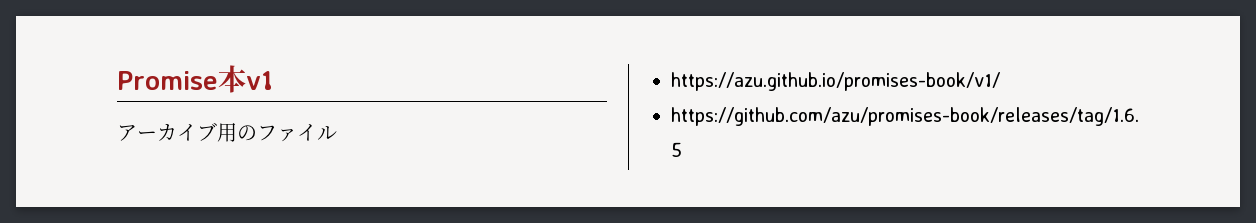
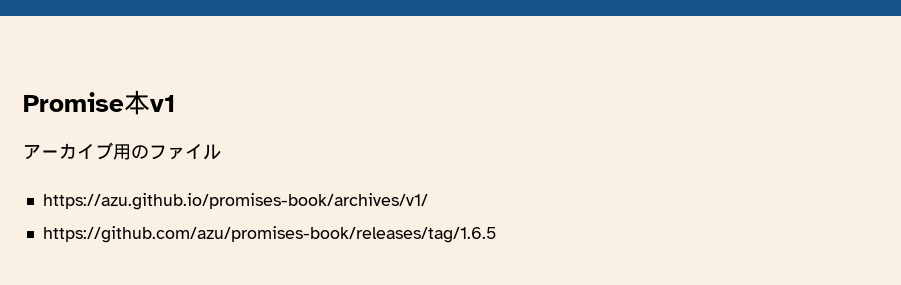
[671,72,1000,91] https://azu.github.io/promises-book/v1/ -> [42,193,428,210] https://azu.github.io/promises-book/archives/v1/

